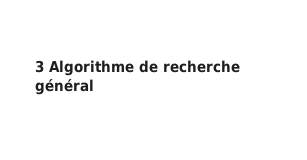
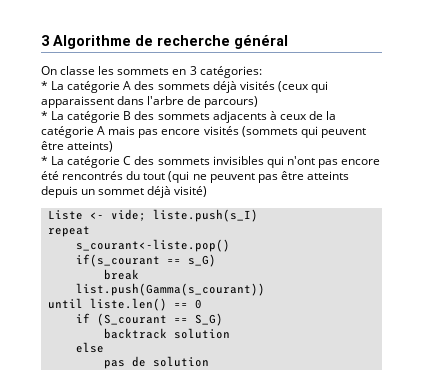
(94, 87) none -> [41,66,262,78] [41,81,328,93] [41,96,259,108] [41,111,337,123] [41,126,366,138] [41,141,114,152] [41,156,381,168] [41,171,349,183] [41,186,208,198] [47,209,258,222] [47,226,90,237] [75,239,230,252] [75,254,216,267] [103,269,139,280] [75,283,265,296] [47,298,202,311] [75,313,223,326] [103,328,230,339] [75,342,104,353] [103,356,209,369] // On classe les sommets en 3 catégories: // * La catégorie A des sommets déjà visités (ceux qui apparaissent dans l'arbre de parcours) // * La catégorie B des sommets adjacents à ceux de la catégorie A mais pas encore visités (sommets qui peuvent être atteints) // * La catégorie C des sommets invisibles qui n'ont pas encore été rencontrés du tout (qui ne peuvent pas être atteints depuis un sommet déjà visité) // Liste <- vide; liste.push(s_I) // repeat // s_courant<-liste.pop() // if(s_courant == s_G) // break // list.push(Gamma(s_courant)) // until liste.len() == 0 // if (S_courant == S_G) // backtrack solution // else // pas de solution

